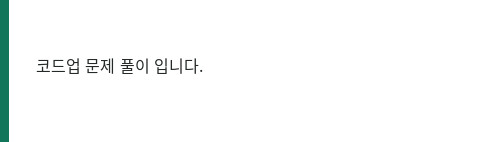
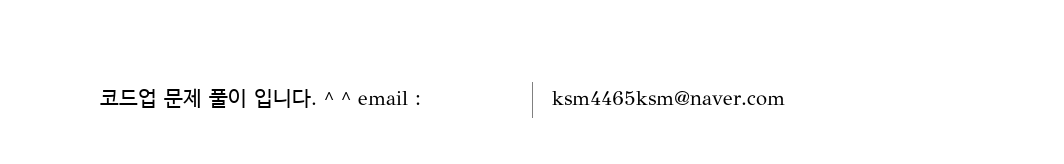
(203, 66) none -> [324,91,785,106] ^ ^ email : ksm4465ksm@naver.com

